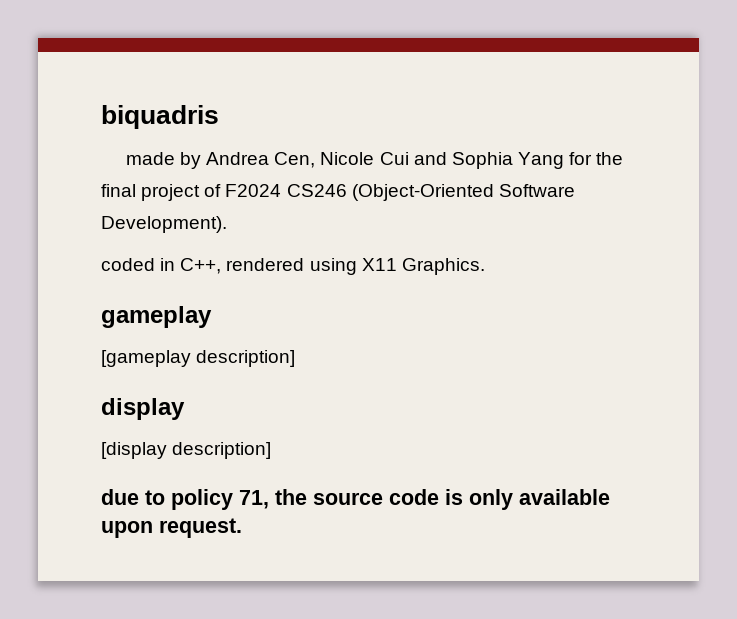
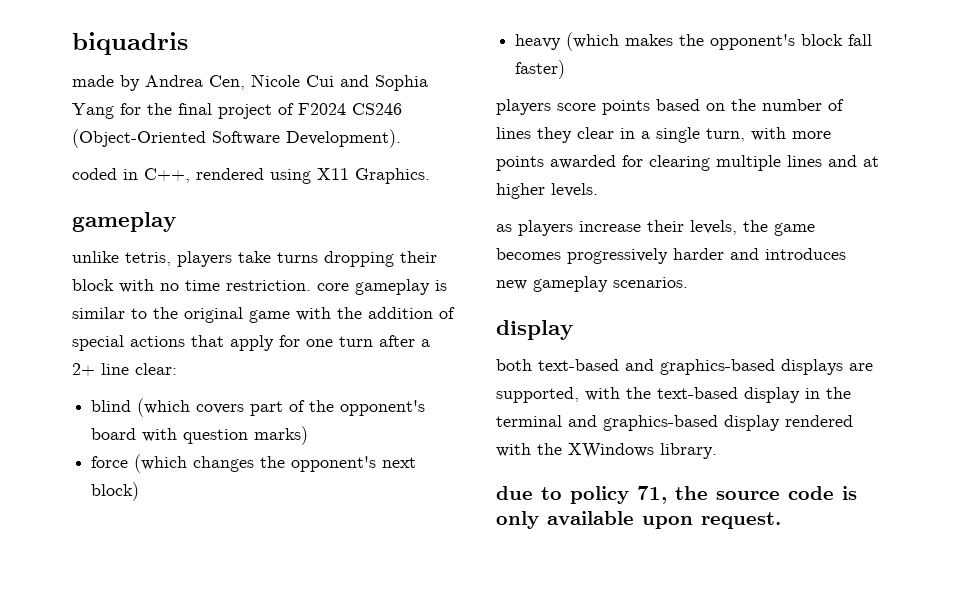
[101,350,296,367] [101,398,185,420] [101,442,272,459] [gameplay description] // display // [display description] -> [72,251,437,267] [72,279,447,295] [72,307,455,323] [72,335,430,351] [72,363,177,376] [91,398,426,417] [91,426,309,445] [91,454,417,473] [91,482,140,501] [515,32,873,51] [515,60,566,79] [496,99,844,115] [496,127,831,143] [496,155,879,171] [496,183,598,199] [496,220,815,236] [496,248,846,264] [496,276,688,292] [496,320,573,340] [496,359,873,375] [496,387,851,403] [496,415,853,431] [496,443,717,459] unlike tetris, players take turns dropping their block with no time restriction. core gameplay is similar to the original game with the addition of special actions that apply for one turn after a 2+ line clear: // blind (which covers part of the opponent's board with question marks) // force (which changes the opponent's next block) // heavy (which makes the opponent's block fall faster) // players score points based on the number of lines they clear in a single turn, with more points awarded for clearing multiple lines and at higher levels. // as players increase their levels, the game becomes progressively harder and introduces new gameplay scenarios. // display // both text-based and graphics-based displays are supported, with the text-based display in the terminal and graphics-based display rendered with the XWindows library.

